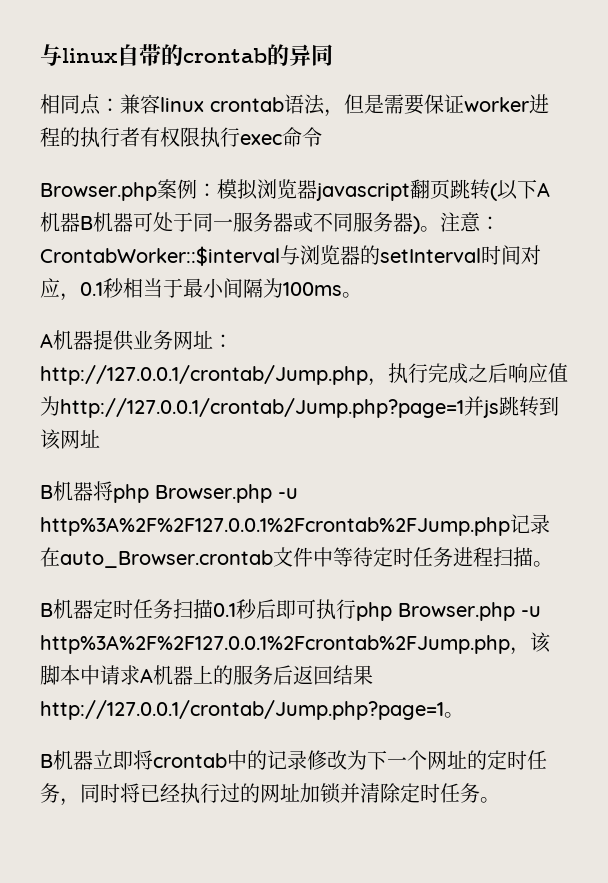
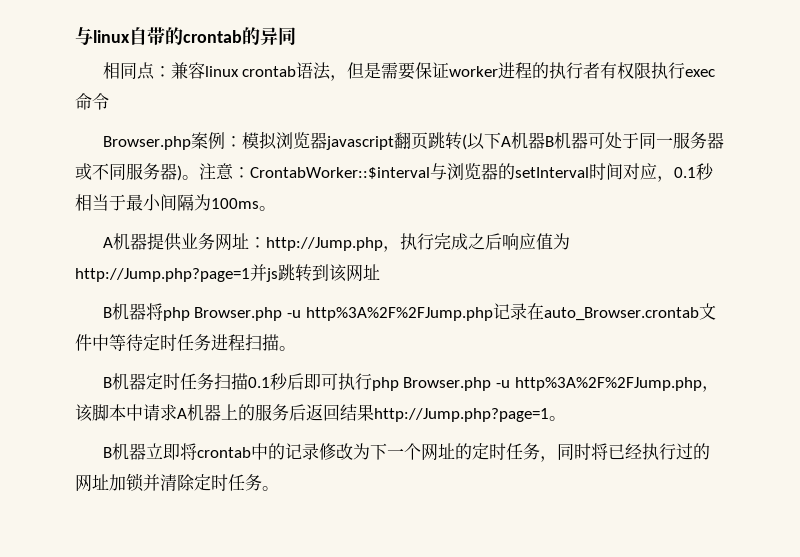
[40,365,368,385] http://127.0.0.1/crontab/Jump.php -> [265,237,383,251] http://Jump.php
[60,398,464,418] http://127.0.0.1/crontab/Jump.php?page=1 -> [75,268,250,282] http://Jump.php?page=1
[40,517,510,536] http%3A%2F%2F127.0.0.1%2Fcrontab%2FJump.php -> [305,307,493,321] http%3A%2F%2FJump.php
[40,635,510,654] http%3A%2F%2F127.0.0.1%2Fcrontab%2FJump.php -> [514,377,702,391] http%3A%2F%2FJump.php
[40,700,444,720] http://127.0.0.1/crontab/Jump.php?page=1 -> [374,408,549,422] http://Jump.php?page=1

